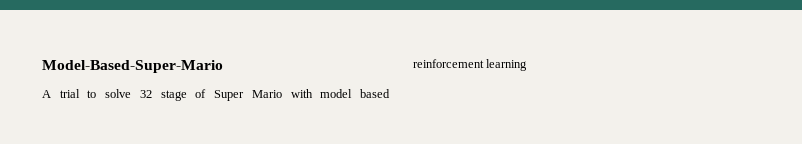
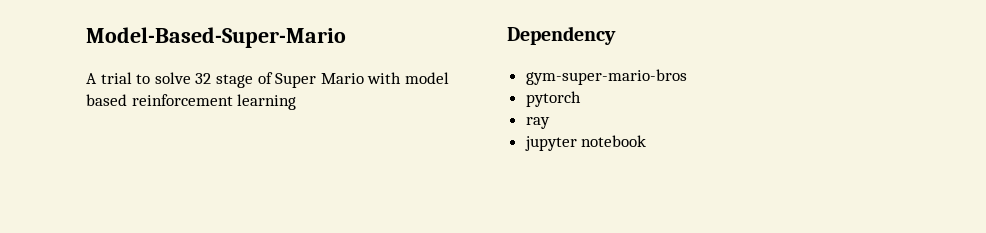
(528, 65) none -> [507,26,616,45] [525,69,687,85] [525,91,581,107] [525,117,550,129] [524,135,647,151] // Dependency // gym-super-mario-bros // pytorch // ray // jupyter notebook

